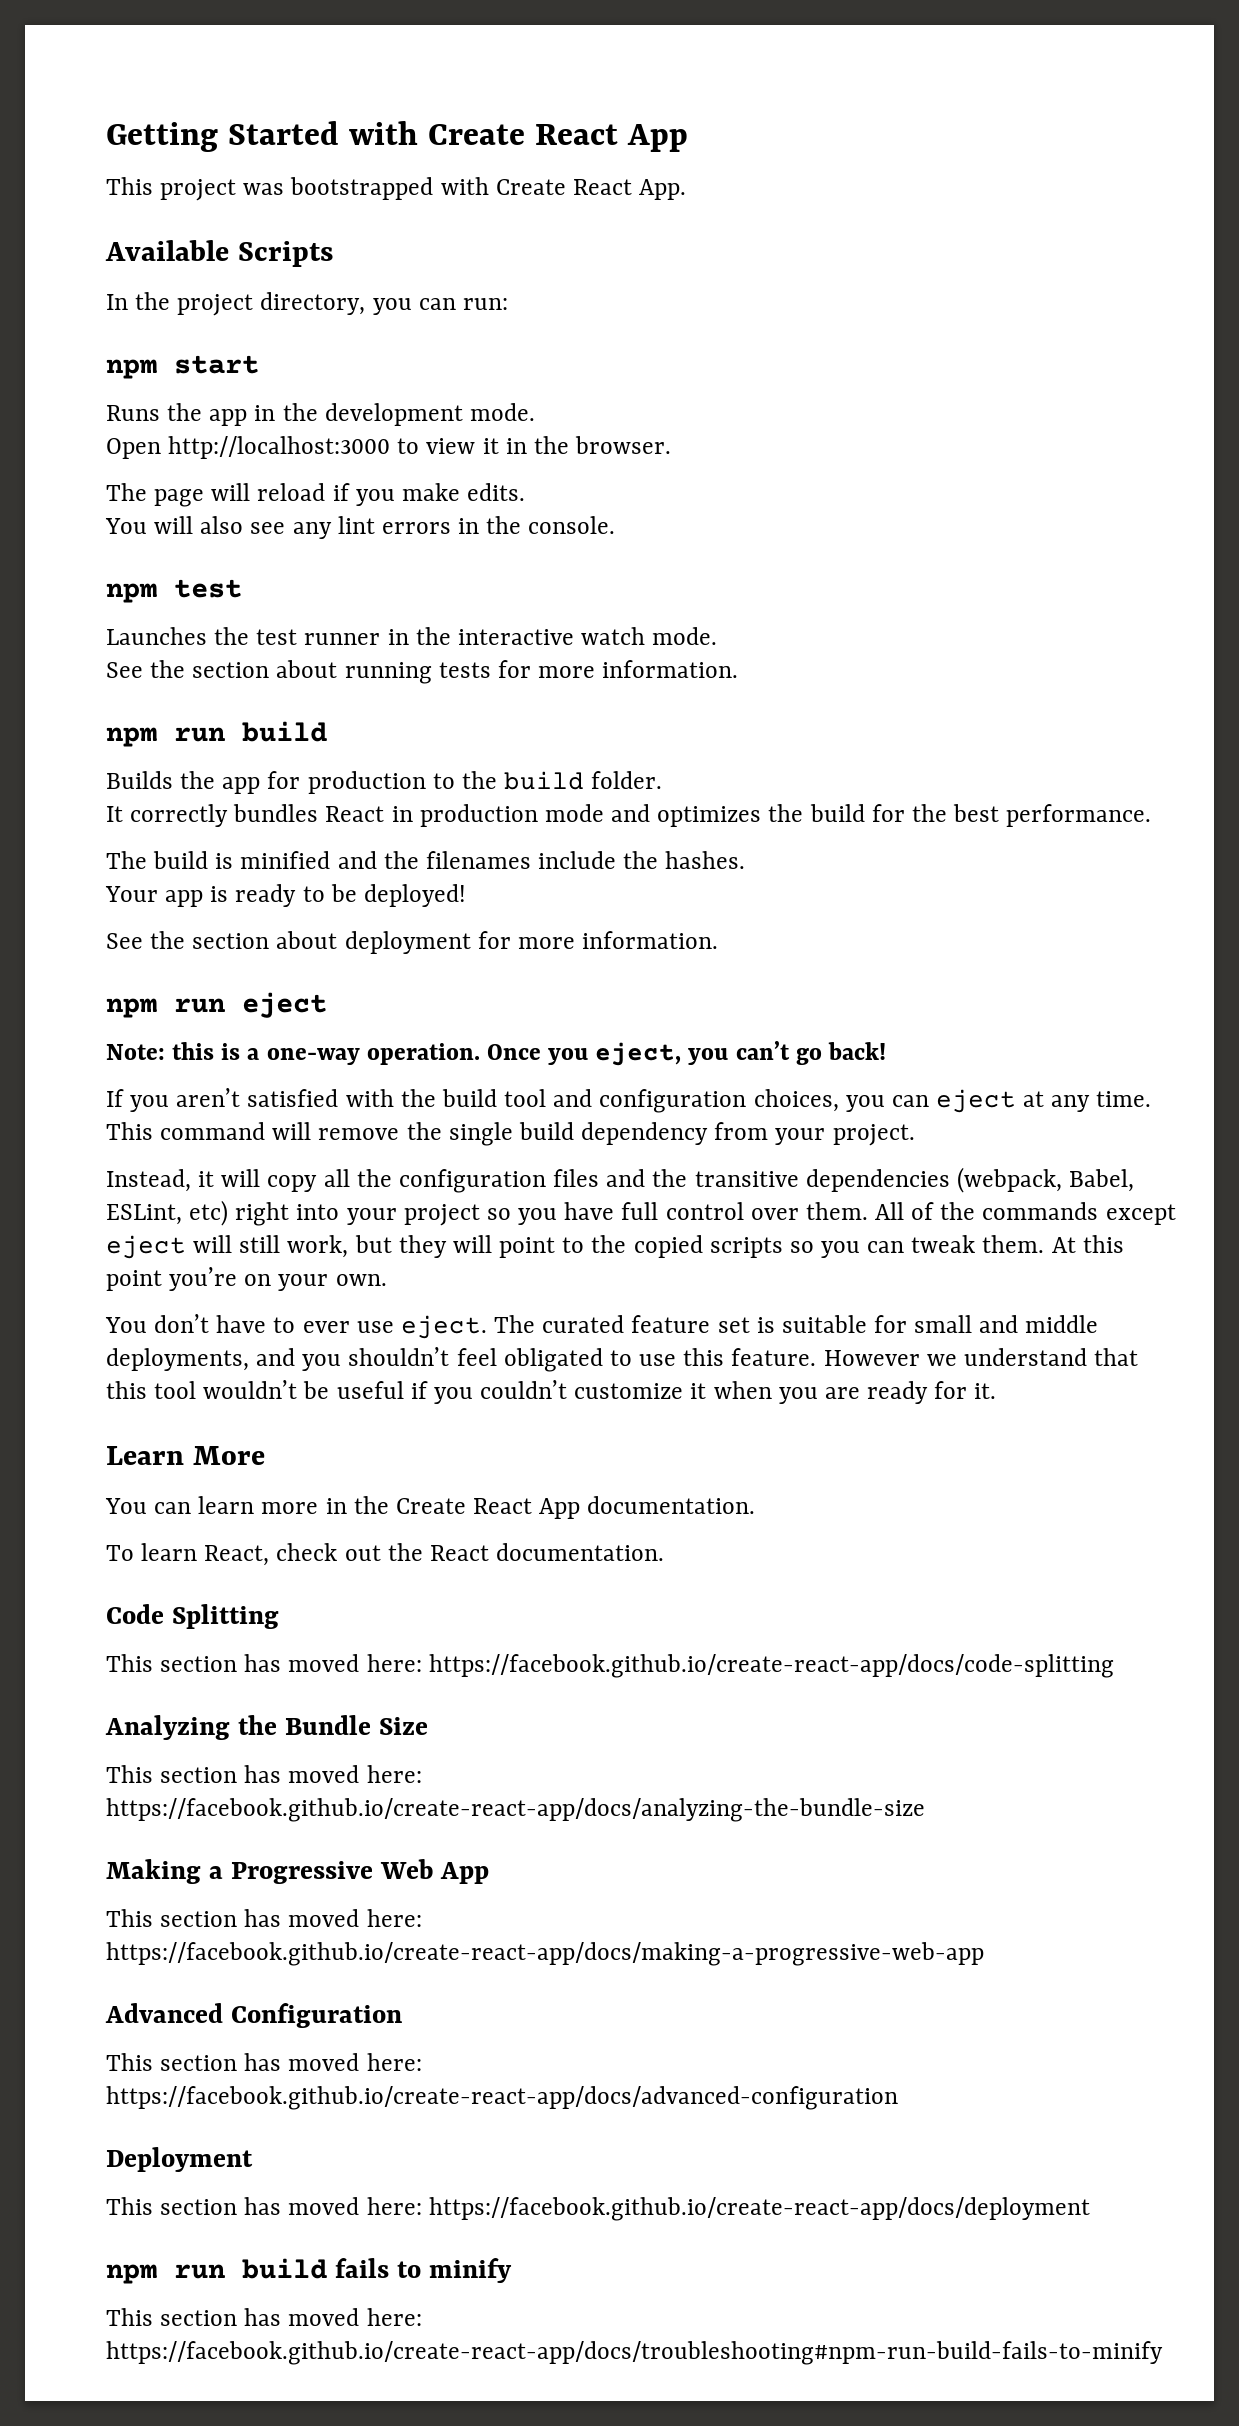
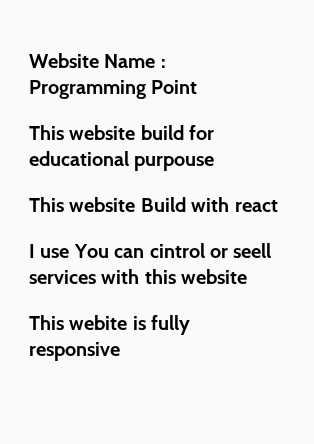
[106,121,688,152] [106,177,687,201] [105,240,333,267] [106,292,508,316] [106,355,259,379] [106,403,535,426] [106,436,672,459] [106,483,526,507] [105,516,616,539] [106,579,242,603] [106,627,718,645] [106,660,739,684] [106,721,327,747] [106,771,663,794] [106,804,1152,827] [106,851,746,869] [105,884,466,907] [106,931,719,954] [106,992,327,1018] [106,1041,886,1066] [106,1088,1152,1113] [106,1122,915,1146] [106,1167,1135,1193] [106,1200,1176,1226] [106,1235,1124,1259] [106,1267,387,1291] [105,1314,1099,1339] [106,1347,1139,1372] [106,1380,997,1404] [106,1446,265,1465] [105,1496,756,1519] [106,1543,665,1566] [106,1604,279,1629] [106,1654,1114,1678] [105,1715,428,1740] [106,1765,422,1783] [106,1798,925,1822] [106,1859,489,1884] [106,1909,422,1927] [106,1942,984,1966] [105,2003,402,2028] [106,2053,422,2071] [106,2086,898,2110] [106,2147,253,2172] [106,2197,1090,2221] [106,2258,512,2284] [106,2308,422,2326] [106,2341,1163,2365] Getting Started with Create React App // This project was bootstrapped with Create React App. // Available Scripts // In the project directory, you can run: // npm start // Runs the app in the development mode. // Open http://localhost:3000 to view it in the browser. // The page will reload if you make edits. // You will also see any lint errors in the console. // npm test // Launches the test runner in the interactive watch mode. // See the section about running tests for more information. // npm run build // Builds the app for production to the build folder. // It correctly bundles React in production mode and optimizes the build for the best performance. // The build is minified and the filenames include the hashes. // Your app is ready to be deployed! // See the section about deployment for more information. // npm run eject // Note: this is a one-way operation. Once you eject, you can’t go back! // If you aren’t satisfied with the build tool and configuration choices, you can eject at any time. This command will remove the single build dependency from your project. // Instead, it will copy all the configuration files and the transitive dependencies (webpack, Babel, ESLint, etc) right into your project so you have full control over them. All of the commands except eject will still work, but they will point to the copied scripts so you can tweak them. At this point you’re on your own. // You don’t have to ever use eject. The curated feature set is suitable for small and middle deployments, and you shouldn’t feel obligated to use this feature. However we understand that this tool wouldn’t be useful if you couldn’t customize it when you are ready for it. // Learn More // You can learn more in the Create React App documentation. // To learn React, check out the React documentation. // Code Splitting // This section has moved here: https://facebook.github.io/create-react-app/docs/code-splitting // Analyzing the Bundle Size // This section has moved here: https://facebook.github.io/create-react-app/docs/analyzing-the-bundle-size // Making a Progressive Web App // This section has moved here: https://facebook.github.io/create-react-app/docs/making-a-progressive-web-app // Advanced Configuration // This section has moved here: https://facebook.github.io/create-react-app/docs/advanced-configuration // Deployment // This section has moved here: https://facebook.github.io/create-react-app/docs/deployment // npm run build fails to minify // This section has moved here: https://facebook.github.io/create-react-app/docs/troubleshooting#npm-run-build-fails-to-minify -> [29,53,166,68] [29,80,198,99] [29,125,215,140] [29,151,215,171] [29,197,278,212] [29,243,272,258] [29,269,248,284] [29,315,191,335] [29,342,120,361] Website Name : Programming Point // This website build for educational purpouse // This website Build with react // I use You can cintrol or seell services with this website // This webite is fully responsive

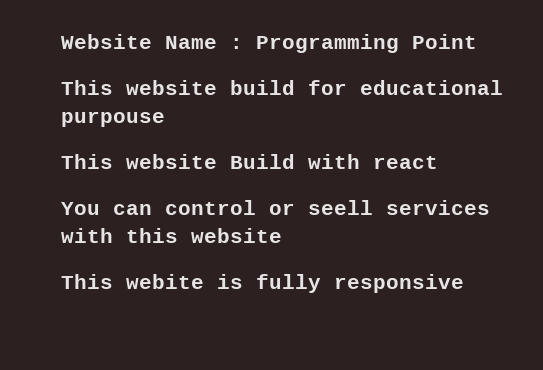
[29,244,70,258] I use -> (438, 162) none
[149,243,205,258] cintrol -> [165,200,256,215] control

